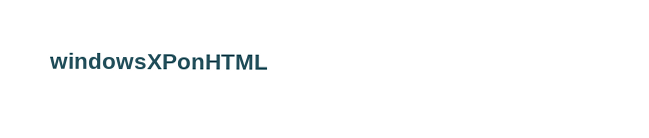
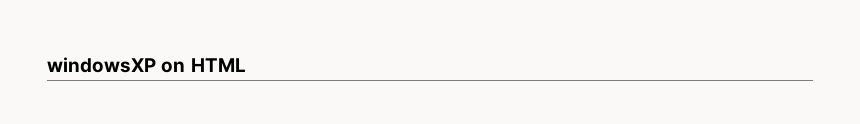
[48,52,269,70] windowsXPonHTML -> [47,57,246,73] windowsXP on HTML

